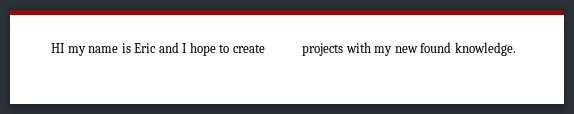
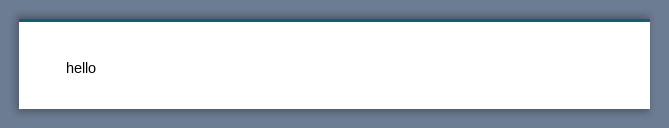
[51,42,516,56] HI my name is Eric and I hope to create projects with my new found knowledge. -> [66,62,96,73] hello

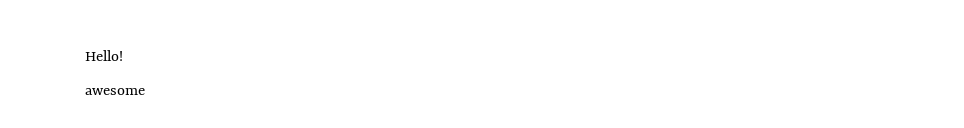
[66,62,96,73] hello -> [85,50,123,61] [85,88,145,95] Hello! // awesome

